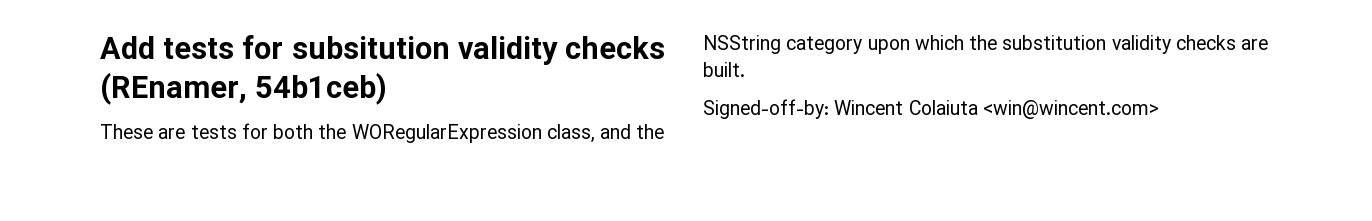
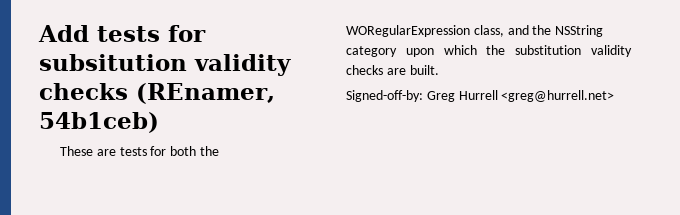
[834,100,1159,119] Wincent Colaiuta <win@wincent.com> -> [426,90,615,102] Greg Hurrell <greg@hurrell.net>

